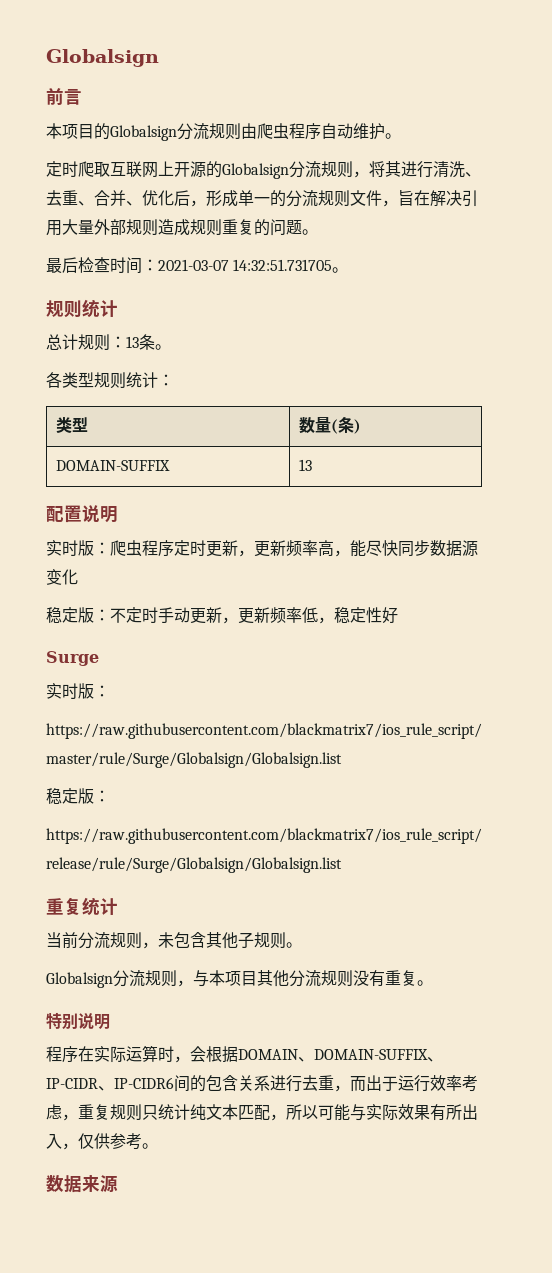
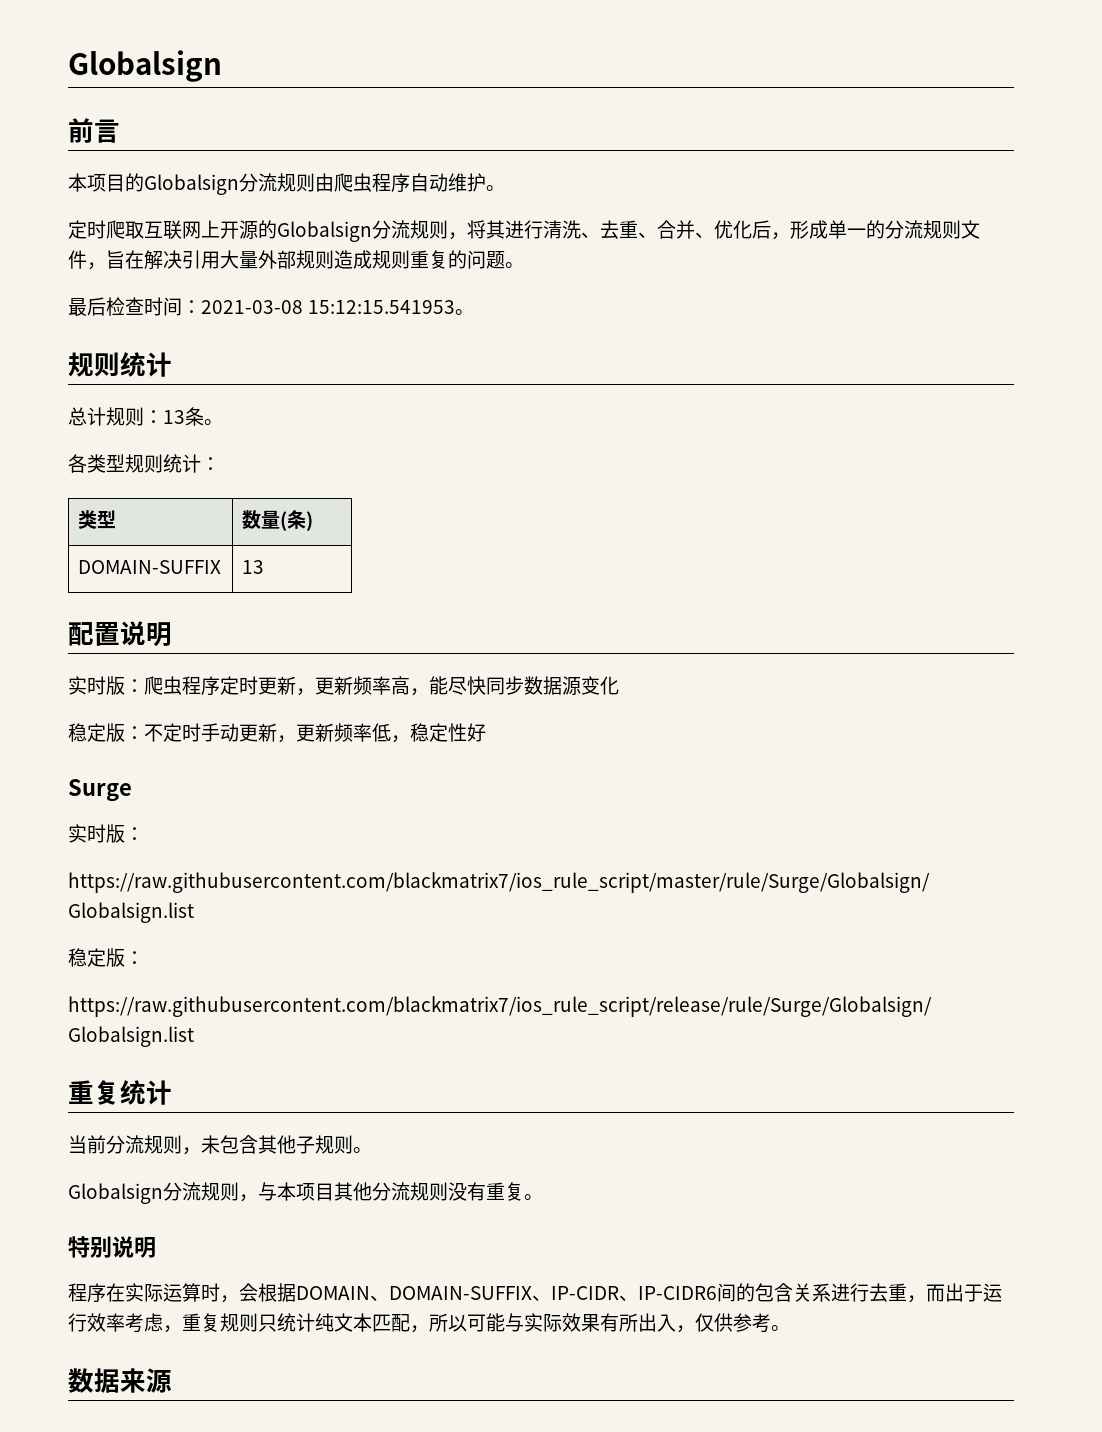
[158,259,333,271] 2021-03-07 14:32:51.731705 -> [201,300,456,314] 2021-03-08 15:12:15.541953

